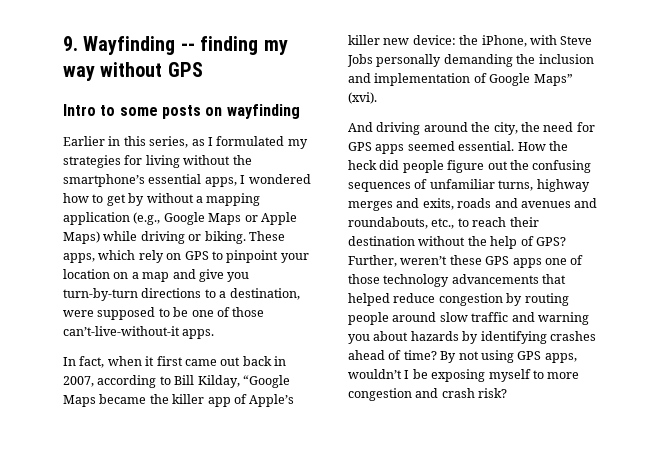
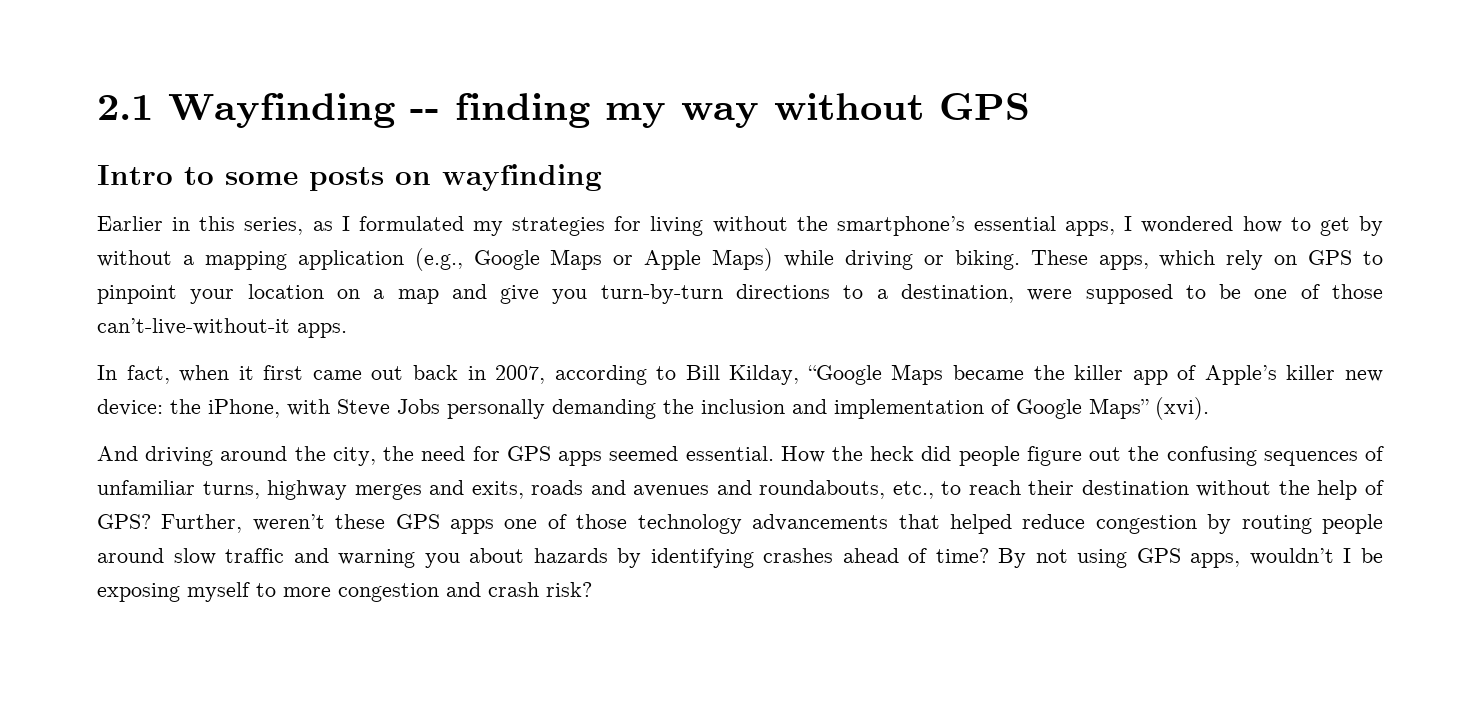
[63,36,78,51] 9. -> [97,95,153,120] 2.1

